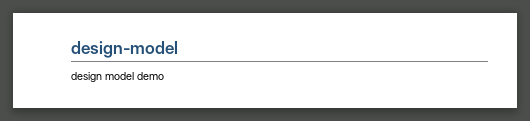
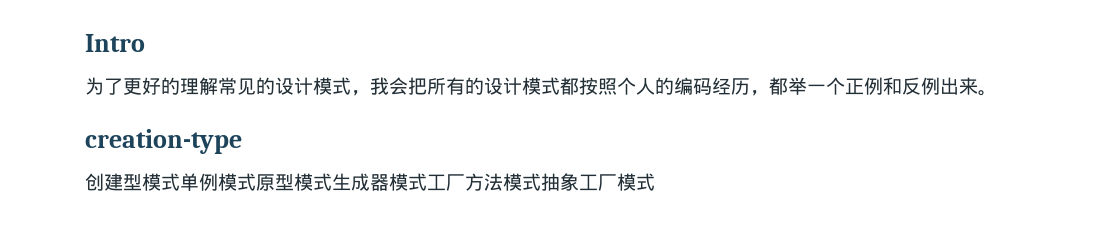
[71,41,178,58] [71,72,164,82] design-model // design model demo -> [85,34,145,52] [85,77,997,96] [85,129,242,154] [85,173,655,191] Intro // 为了更好的理解常见的设计模式，我会把所有的设计模式都按照个人的编码经历，都举一个正例和反例出来。 // creation-type // 创建型模式单例模式原型模式生成器模式工厂方法模式抽象工厂模式

